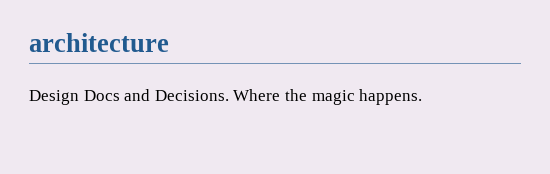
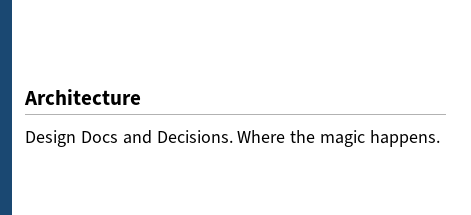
[29,33,169,52] architecture -> [24,89,141,105] Architecture

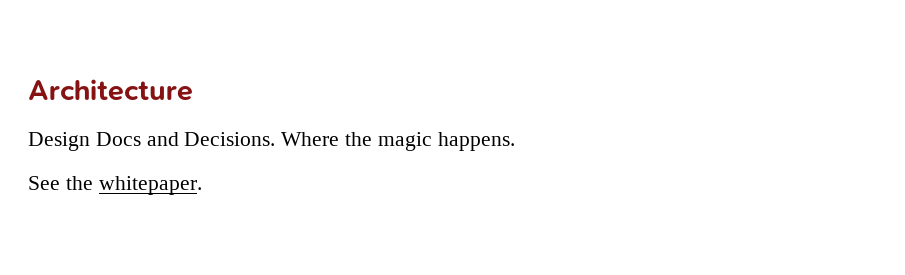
(441, 138) none -> [28,176,202,195] // See the whitepaper.

